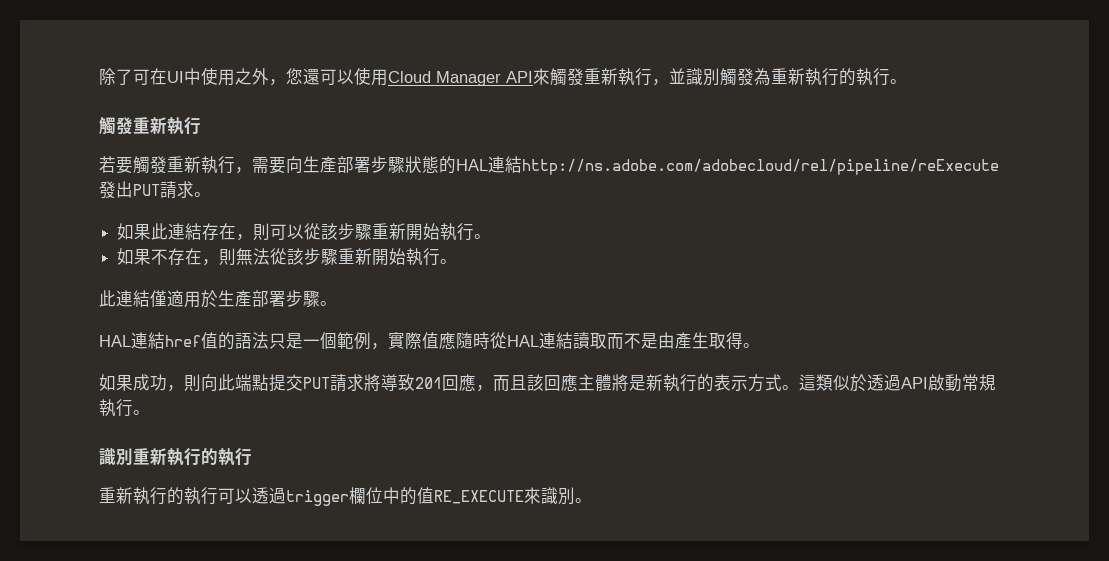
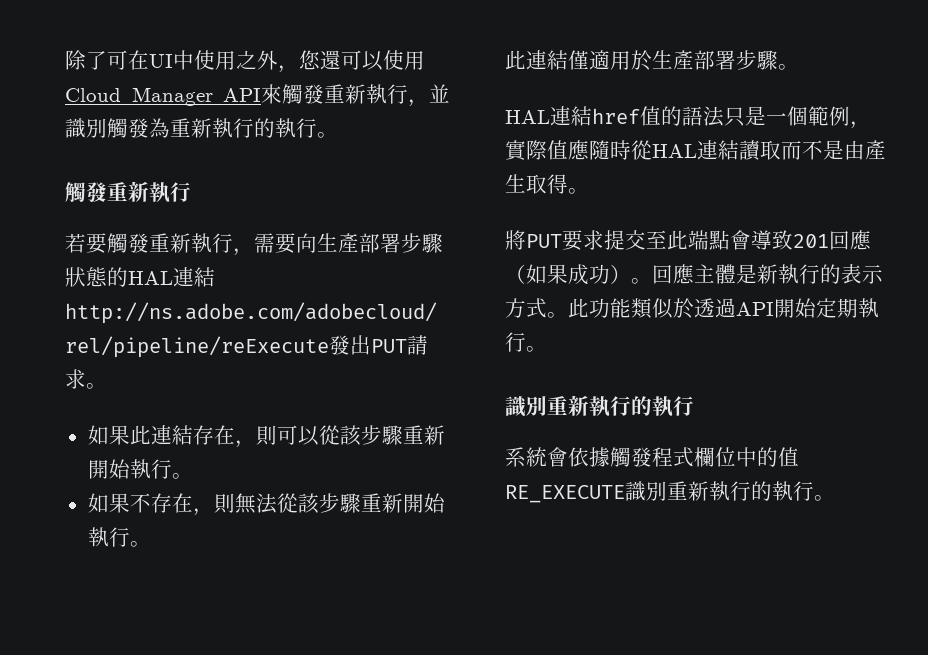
[99,374,544,392] 如果成功，則向此端點提交PUT請求將導致201回應，而且該 -> [505,230,871,251] [505,264,652,285] 將PUT要求提交至此端點會導致201回應（如果成功）。
[612,374,629,391] 將 -> (736, 274) none
[799,374,816,391] 這 -> [568,298,631,318] 此功能
[928,374,996,392] 啟動常規 -> [774,298,858,318] 開始定期
[99,487,575,506] 重新執行的執行可以透過trigger欄位中的值RE_EXECUTE來識別 -> [505,447,799,467] [505,481,814,503] 系統會依據觸發程式欄位中的值RE_EXECUTE識別重新執行的執行

